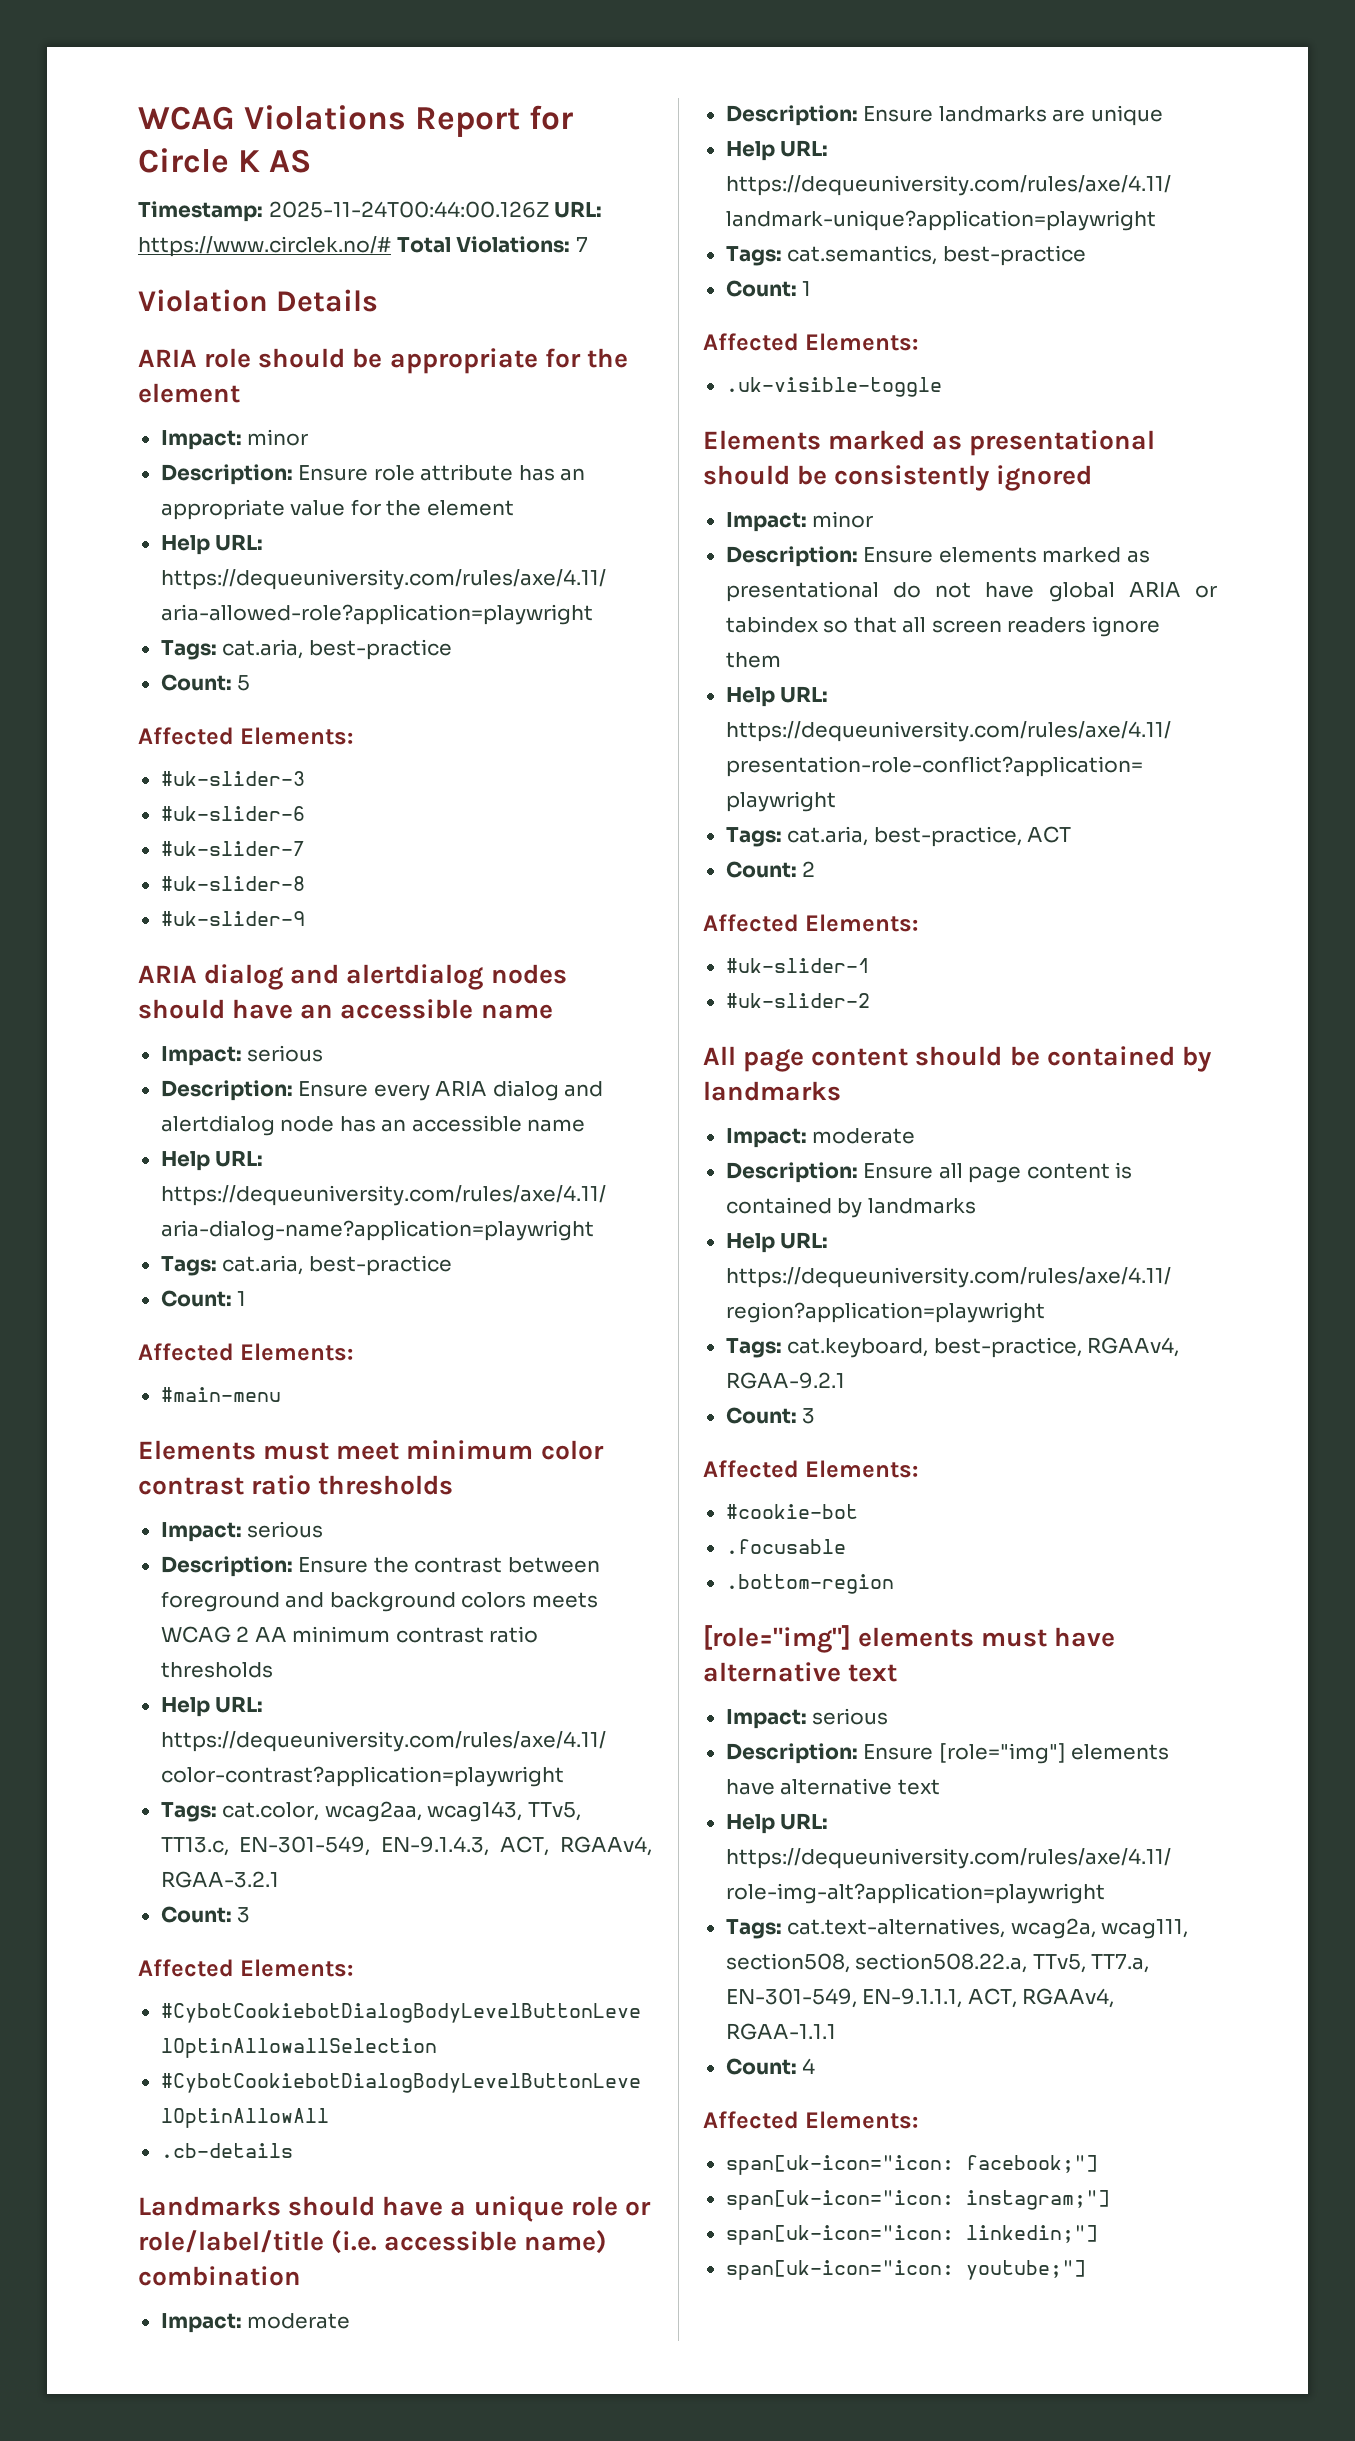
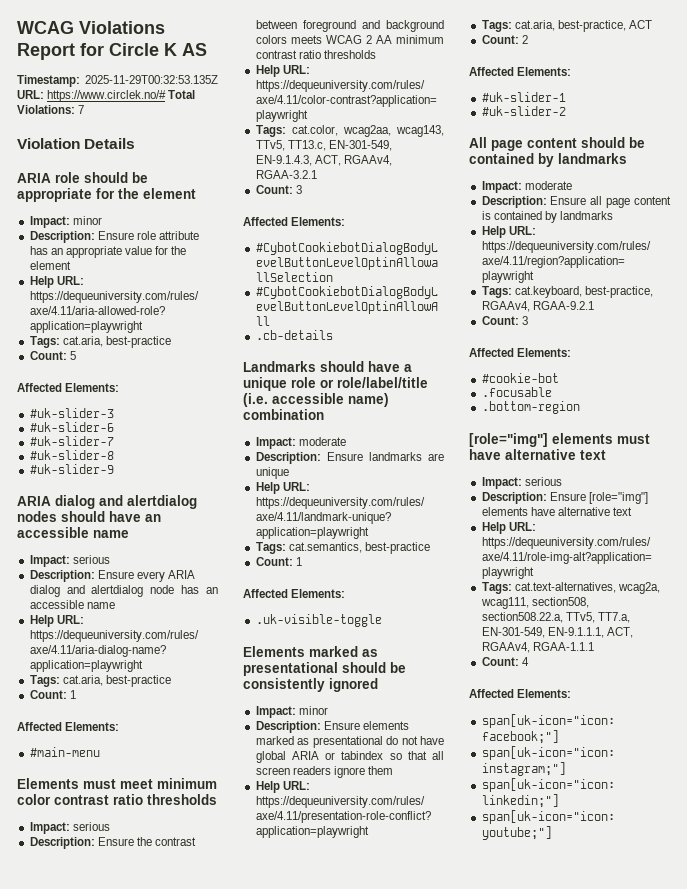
[268,201,549,218] 2025-11-24T00:44:00.126Z -> [85,75,218,84] 2025-11-29T00:32:53.135Z

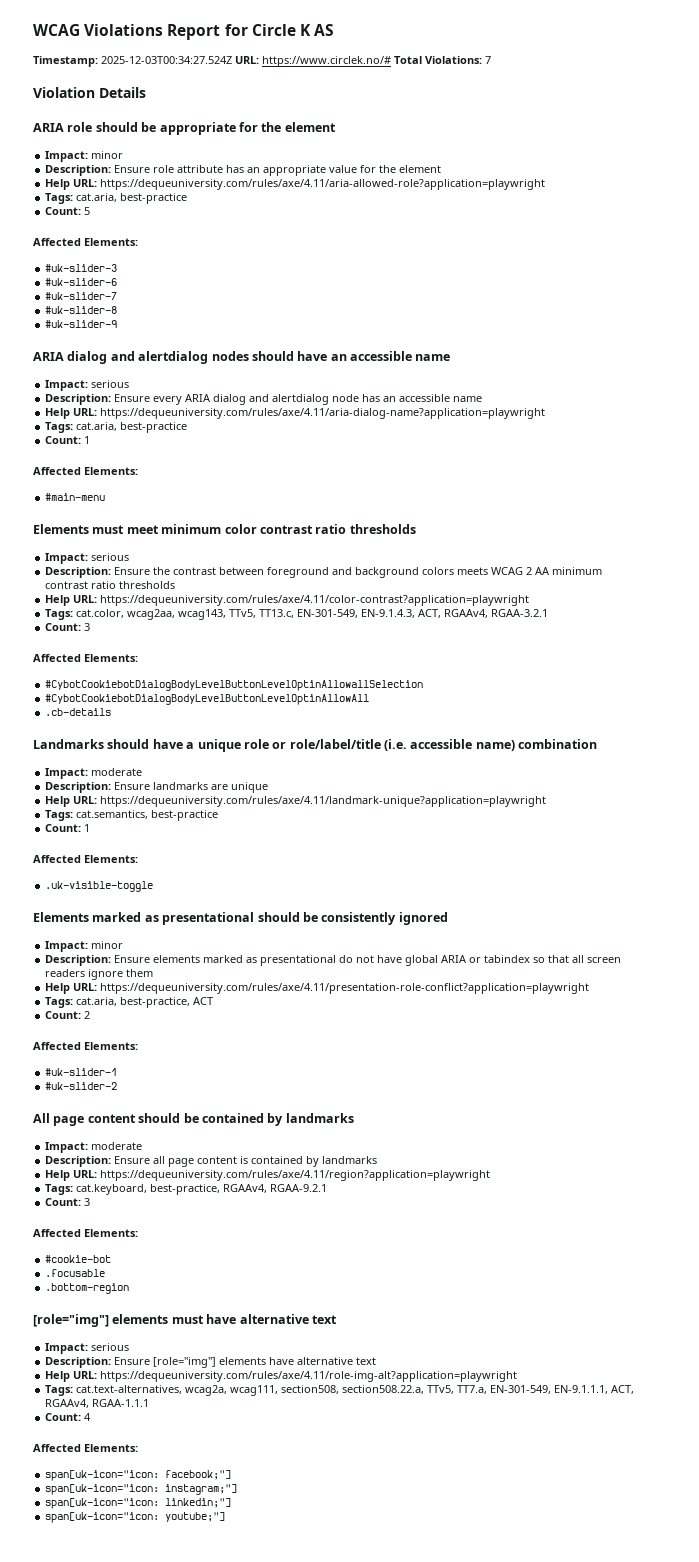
[85,75,218,84] 2025-11-29T00:32:53.135Z -> [101,56,232,64] 2025-12-03T00:34:27.524Z

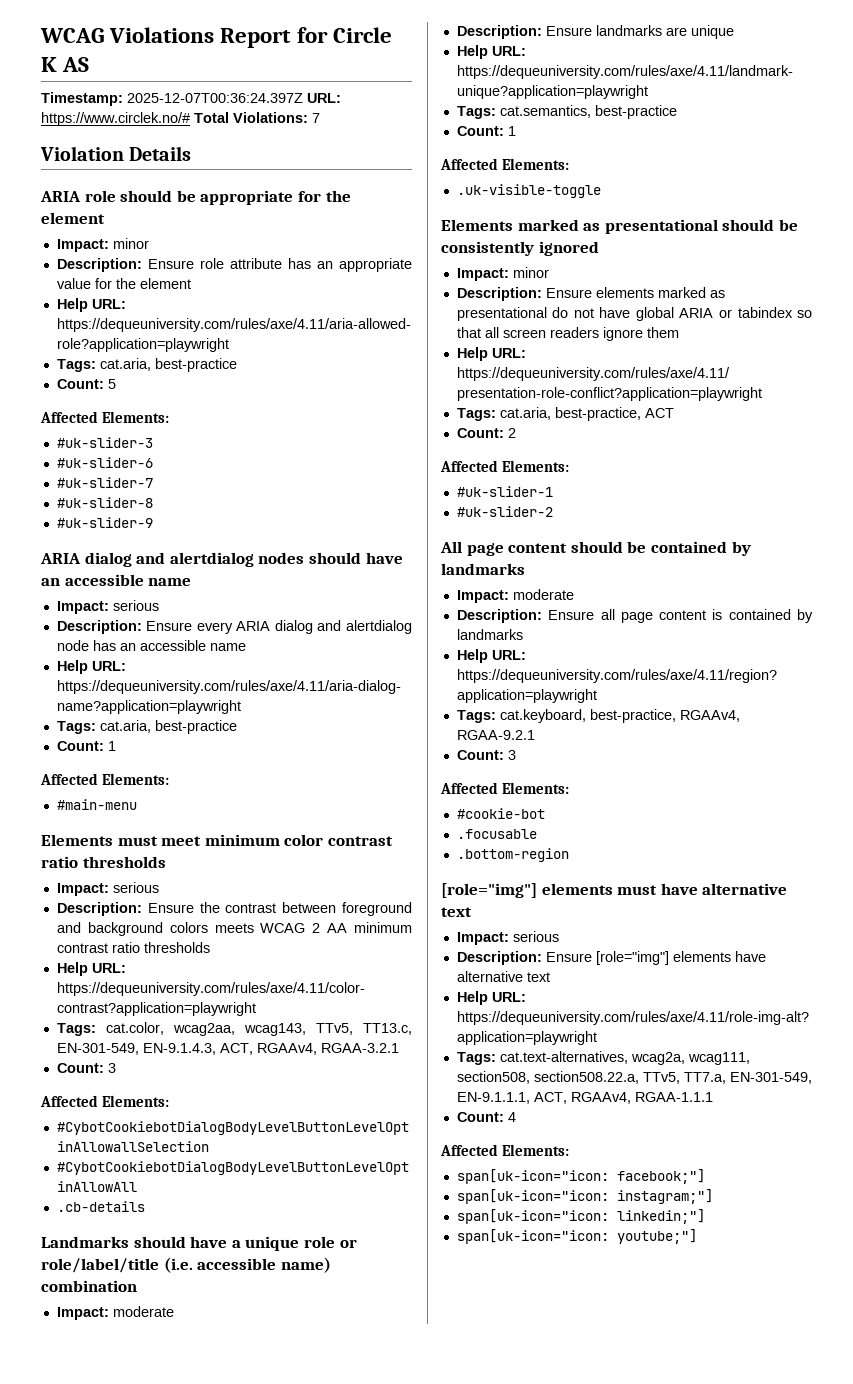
[101,56,232,64] 2025-12-03T00:34:27.524Z -> [127,93,303,103] 2025-12-07T00:36:24.397Z

